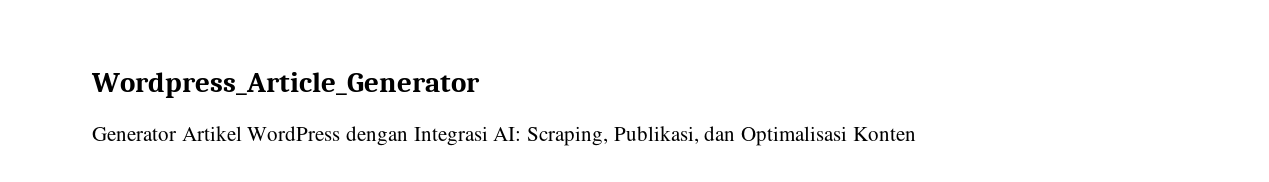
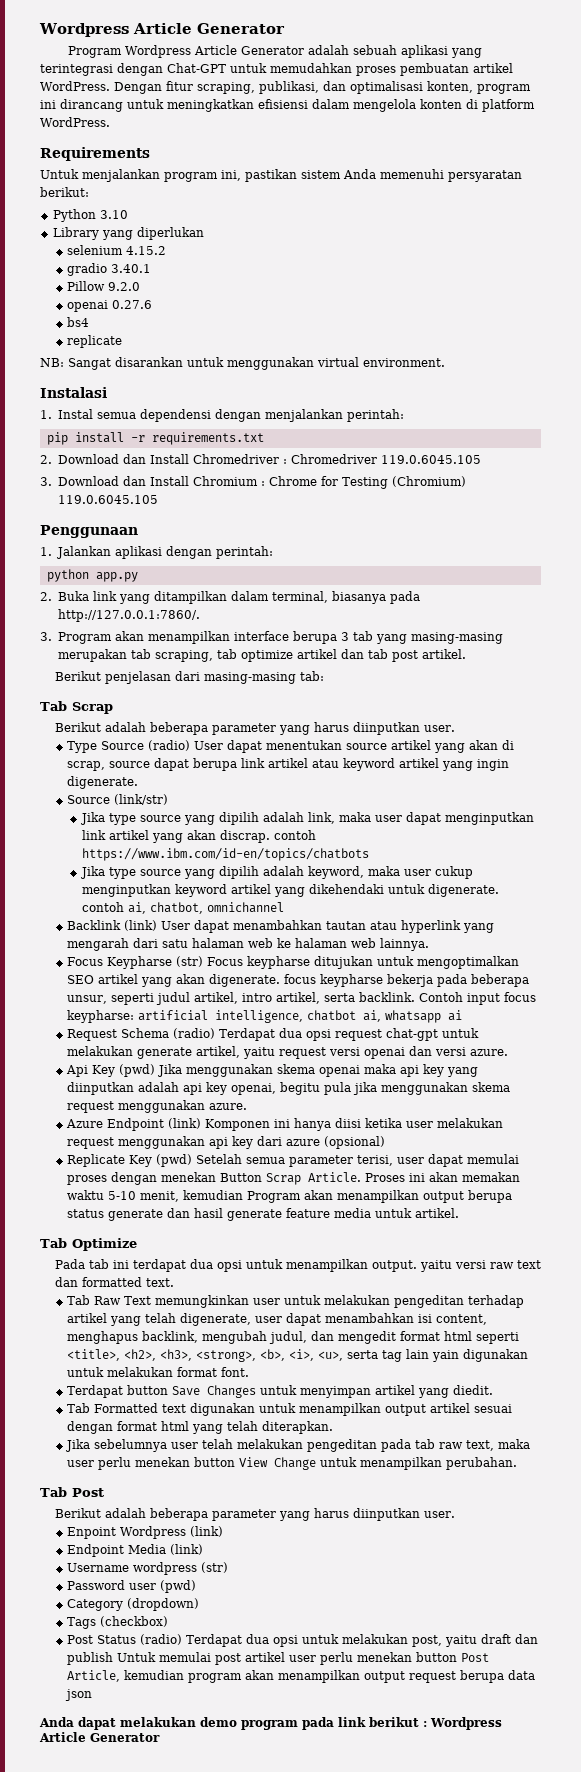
[91,72,480,98] [92,126,916,146] Wordpress_Article_Generator // Generator Artikel WordPress dengan Integrasi AI: Scraping, Publikasi, dan Optimalisasi Konten -> [39,23,285,37] [68,45,483,58] [40,63,513,76] [40,81,531,94] [40,99,535,112] [40,117,110,127] [40,147,150,161] [40,169,522,182] [40,187,89,197] [52,209,128,222] [52,227,204,240] [67,245,167,255] [67,263,152,276] [67,281,141,291] [67,300,153,312] [67,317,90,327] [67,335,123,348] [40,357,445,370] [40,387,107,398] [40,409,404,422] [46,432,264,445] [40,454,481,464] [40,476,466,489] [57,495,158,504] [40,525,138,538] [40,546,273,559] [46,569,138,582] [40,591,420,604] [57,609,200,622] [40,631,503,644] [57,649,466,662] [54,671,324,684] [40,701,113,714] [54,722,455,735] [67,740,515,753] [67,758,510,771] [67,776,139,789] [67,794,169,805] [79,812,534,825] [81,830,316,843] [81,848,369,861] [79,866,473,879] [81,884,499,897] [81,902,284,914] [67,920,495,933] [67,938,430,951] [67,956,520,969] [67,974,530,987] [67,992,537,1005] [67,1010,463,1023] [67,1028,480,1041] [67,1046,509,1059] [66,1064,479,1077] [67,1082,511,1095] [67,1100,248,1113] [66,1118,504,1131] [67,1136,386,1149] [67,1154,520,1167] [67,1172,521,1185] [67,1190,513,1203] [67,1208,460,1221] [40,1238,137,1251] [54,1259,541,1272] [54,1277,174,1287] [67,1295,525,1308] [67,1313,488,1326] [67,1331,520,1344] [67,1349,529,1362] [67,1367,250,1377] [67,1385,494,1398] [67,1403,513,1416] [67,1421,334,1434] [65,1439,531,1452] [67,1457,518,1470] [40,1487,104,1497] [54,1508,455,1521] [67,1526,224,1539] [67,1544,204,1557] [67,1562,229,1575] [67,1580,197,1593] [67,1598,200,1611] [67,1616,169,1629] [67,1634,539,1647] [67,1652,490,1665] [67,1670,536,1683] [65,1689,93,1701] [39,1717,502,1730] [39,1732,160,1742] Wordpress Article Generator // Program Wordpress Article Generator adalah sebuah aplikasi yang terintegrasi dengan Chat-GPT untuk memudahkan proses pembuatan artikel WordPress. Dengan fitur scraping, publikasi, dan optimalisasi konten, program ini dirancang untuk meningkatkan efisiensi dalam mengelola konten di platform WordPress. // Requirements // Untuk menjalankan program ini, pastikan sistem Anda memenuhi persyaratan berikut: // Python 3.10 // Library yang diperlukan // selenium 4.15.2 // gradio 3.40.1 // Pillow 9.2.0 // openai 0.27.6 // bs4 // replicate // NB: Sangat disarankan untuk menggunakan virtual environment. // Instalasi // 1. Instal semua dependensi dengan menjalankan perintah: // pip install -r requirements.txt // 2. Download dan Install Chromedriver : Chromedriver 119.0.6045.105 // 3. Download dan Install Chromium : Chrome for Testing (Chromium) 119.0.6045.105 // Penggunaan // 1. Jalankan aplikasi dengan perintah: // python app.py // 2. Buka link yang ditampilkan dalam terminal, biasanya pada http://127.0.0.1:7860/. // 3. Program akan menampilkan interface berupa 3 tab yang masing-masing merupakan tab scraping, tab optimize artikel dan tab post artikel. // Berikut penjelasan dari masing-masing tab: // Tab Scrap // Berikut adalah beberapa parameter yang harus diinputkan user. // Type Source (radio) User dapat menentukan source artikel yang akan di scrap, source dapat berupa link artikel atau keyword artikel yang ingin digenerate. // Source (link/str) // Jika type source yang dipilih adalah link, maka user dapat menginputkan link artikel yang akan discrap. contoh https://www.ibm.com/id-en/topics/chatbots // Jika type source yang dipilih adalah keyword, maka user cukup menginputkan keyword artikel yang dikehendaki untuk digenerate. contoh ai, chatbot, omnichannel // Backlink (link) User dapat menambahkan tautan atau hyperlink yang mengarah dari satu halaman web ke halaman web lainnya. // Focus Keypharse (str) Focus keypharse ditujukan untuk mengoptimalkan SEO artikel yang akan digenerate. focus keypharse bekerja pada beberapa unsur, seperti judul artikel, intro artikel, serta backlink. Contoh input focus keypharse: artificial intelligence, chatbot ai, whatsapp ai // Request Schema (radio) Terdapat dua opsi request chat-gpt untuk melakukan generate artikel, yaitu request versi openai dan versi azure. // Api Key (pwd) Jika menggunakan skema openai maka api key yang diinputkan adalah api key openai, begitu pula jika menggunakan skema request menggunakan azure. // Azure Endpoint (link) Komponen ini hanya diisi ketika user melakukan request menggunakan api key dari azure (opsional) // Replicate Key (pwd) Setelah semua parameter terisi, user dapat memulai proses dengan menekan Button Scrap Article. Proses ini akan memakan waktu 5-10 menit, kemudian Program akan menampilkan output berupa status generate dan hasil generate feature media untuk artikel. // Tab Optimize // Pada tab ini terdapat dua opsi untuk menampilkan output. yaitu versi raw text dan formatted text. // Tab Raw Text memungkinkan user untuk melakukan pengeditan terhadap artikel yang telah digenerate, user dapat menambahkan isi content, menghapus backlink, mengubah judul, dan mengedit format html seperti <title>, <h2>, <h3>, <strong>, <b>, <i>, <u>, serta tag lain yain digunakan untuk melakukan format font. // Terdapat button Save Changes untuk menyimpan artikel yang diedit. // Tab Formatted text digunakan untuk menampilkan output artikel sesuai dengan format html yang telah diterapkan. // Jika sebelumnya user telah melakukan pengeditan pada tab raw text, maka user perlu menekan button View Change untuk menampilkan perubahan. // Tab Post // Berikut adalah beberapa parameter yang harus diinputkan user. // Enpoint Wordpress (link) // Endpoint Media (link) // Username wordpress (str) // Password user (pwd) // Category (dropdown) // Tags (checkbox) // Post Status (radio) Terdapat dua opsi untuk melakukan post, yaitu draft dan publish Untuk memulai post artikel user perlu menekan button Post Article, kemudian program akan menampilkan output request berupa data json // Anda dapat melakukan demo program pada link berikut : Wordpress Article Generator

